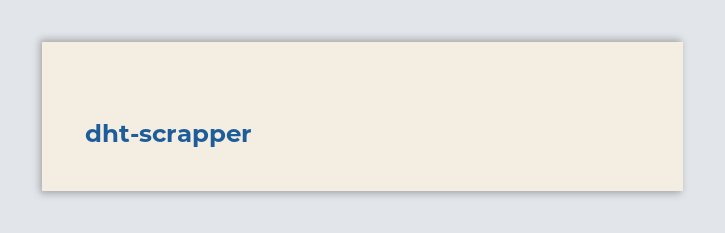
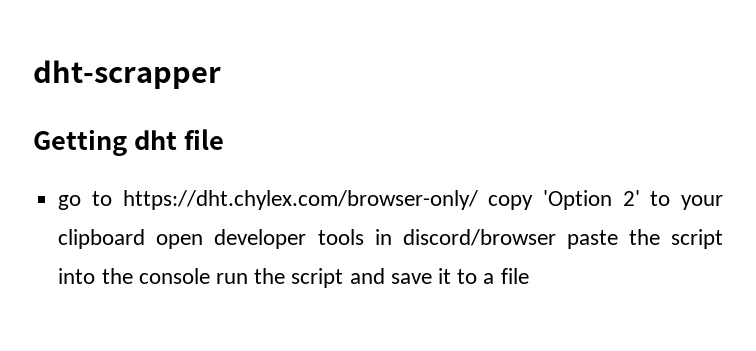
(252, 135) none -> [33,129,224,156] [58,190,723,210] [58,229,723,249] [58,268,529,288] // Getting dht file // go to https://dht.chylex.com/browser-only/ copy 'Option 2' to your clipboard open developer tools in discord/browser paste the script into the console run the script and save it to a file

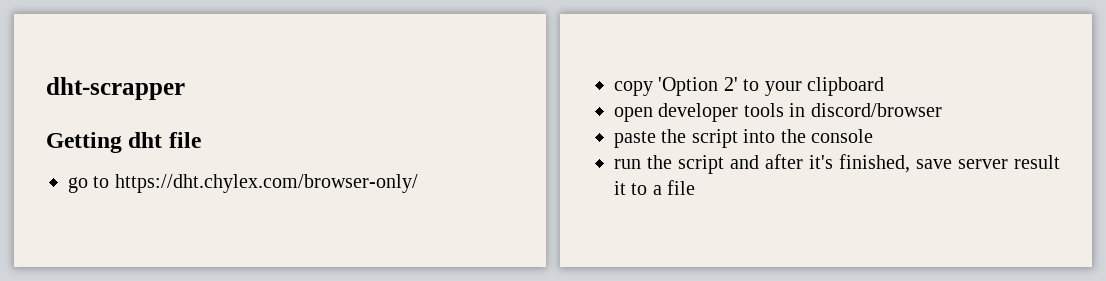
(478, 200) none -> (418, 183) //
(146, 239) none -> (884, 86) //
(556, 237) none -> (942, 110) //
(210, 276) none -> (873, 136) //
[390,273,432,284] save -> [765,154,1060,173] after it's finished, save server result

